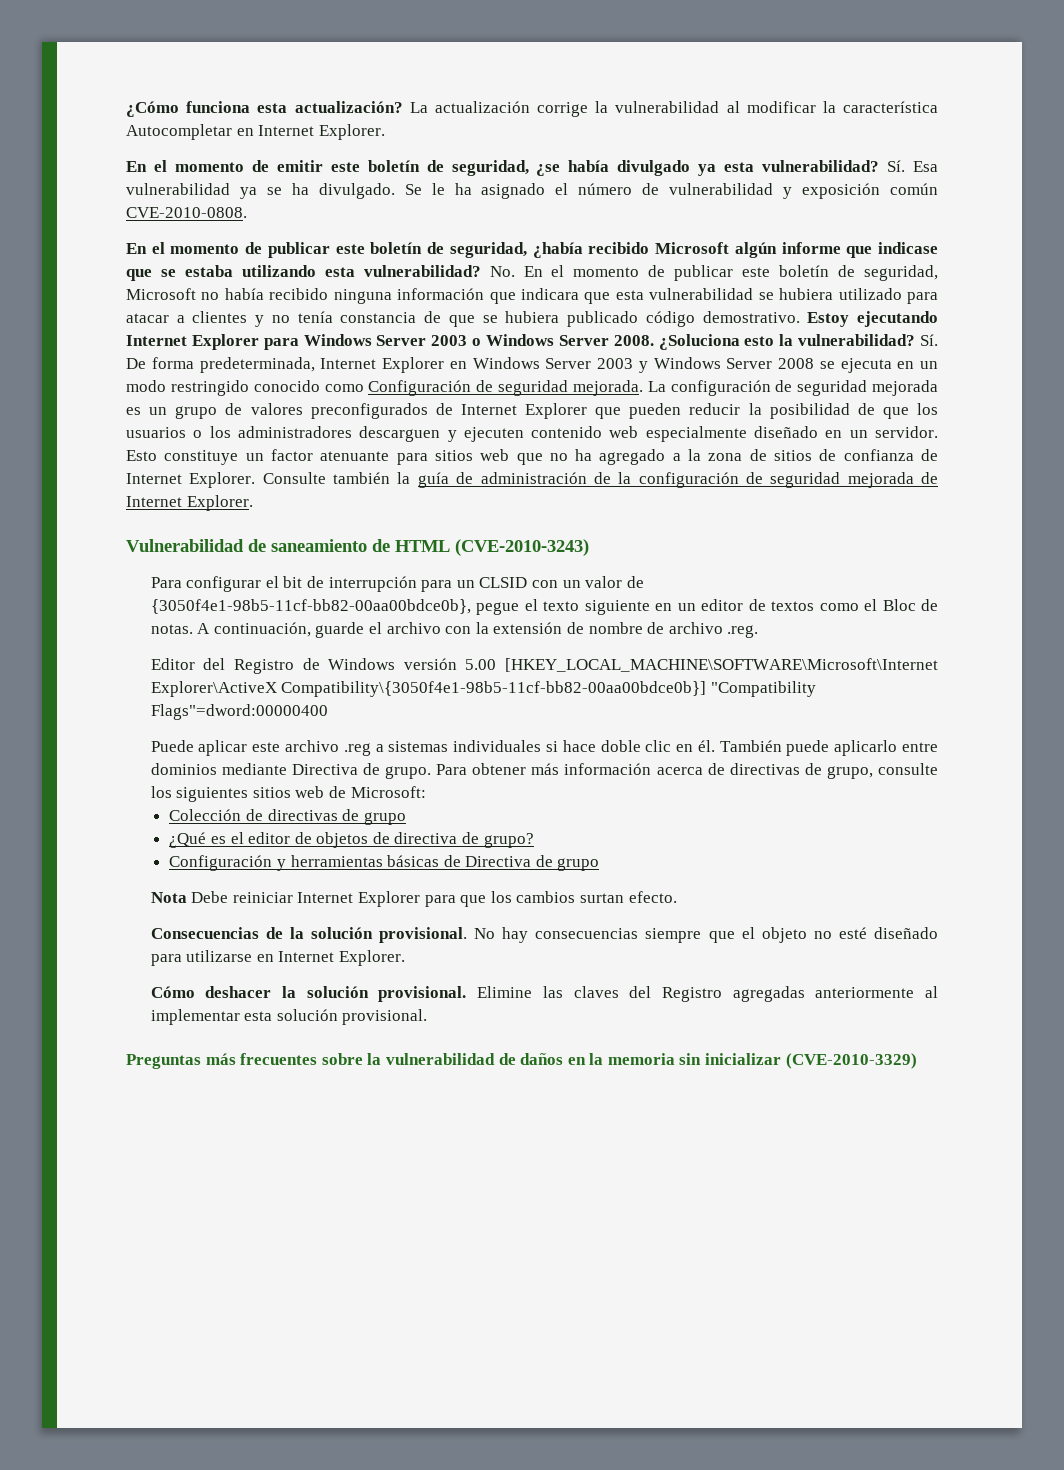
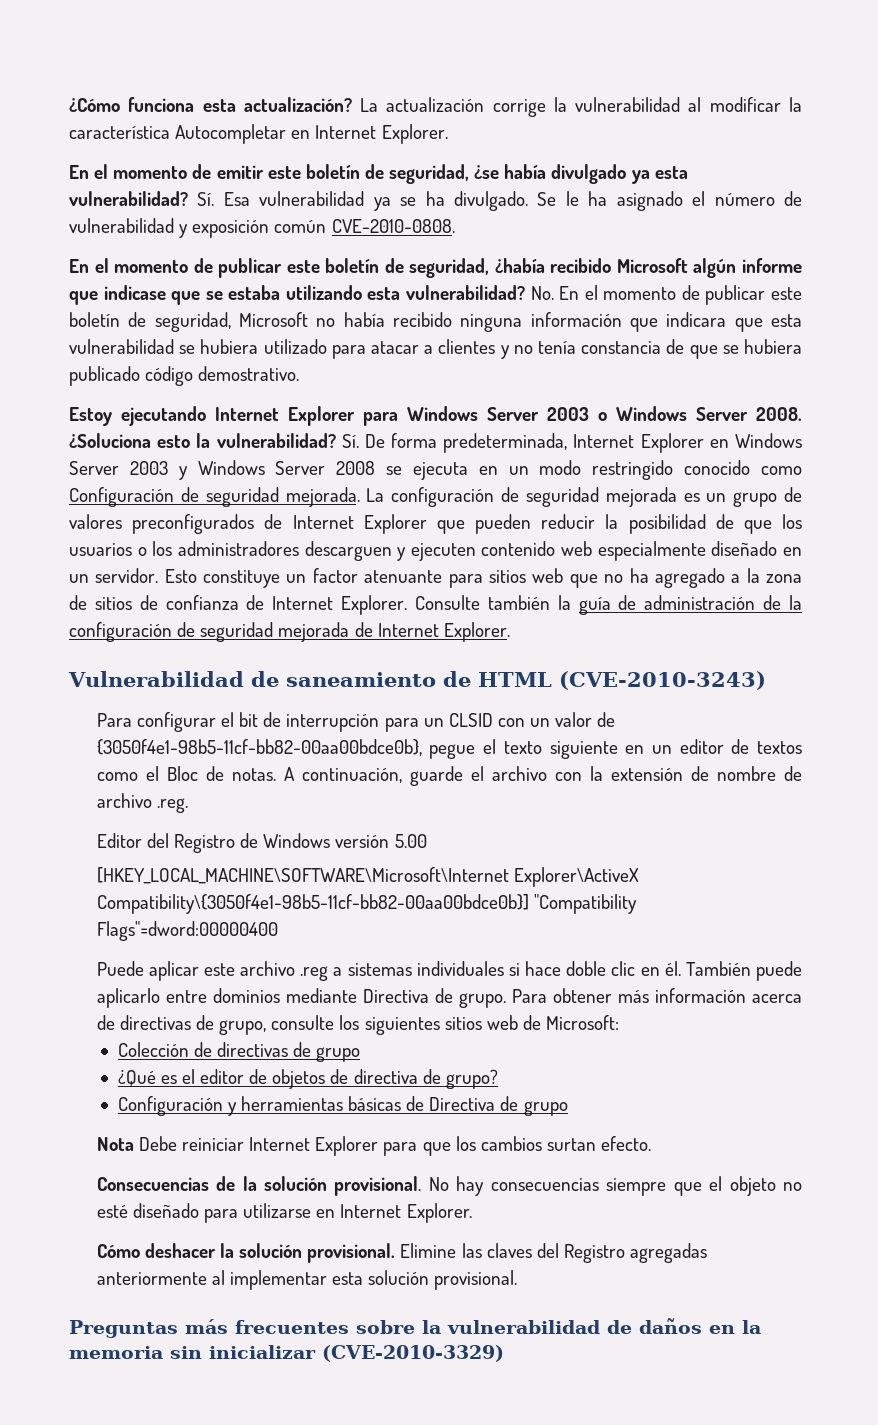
(800, 317) none -> (300, 373) //
(497, 664) none -> (427, 841) //

